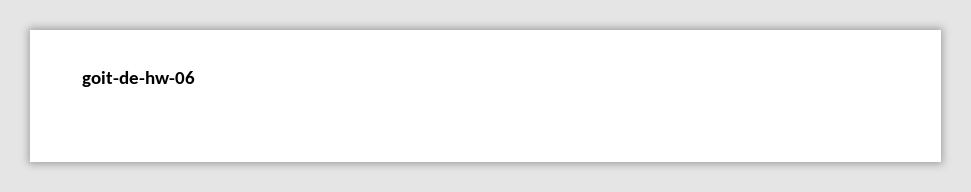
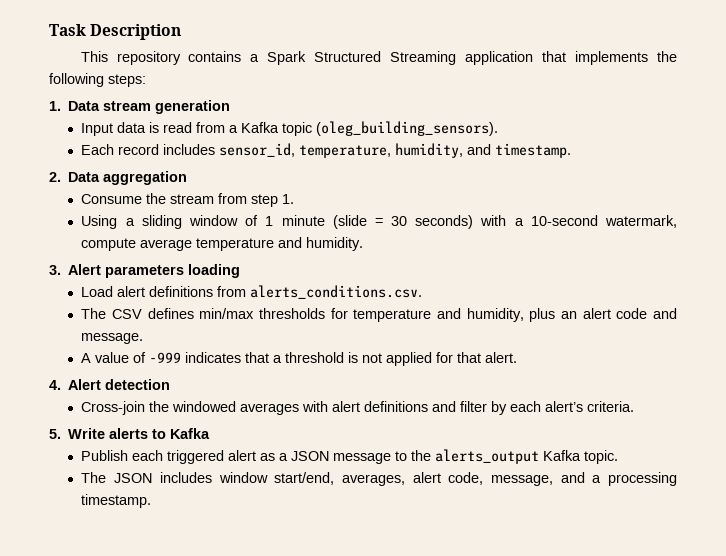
[82,71,195,87] goit-de-hw-06 -> [49,24,182,40] [80,51,677,65] [49,73,146,87] [49,100,231,114] [81,121,499,136] [81,143,572,158] [49,171,188,185] [81,193,295,207] [81,215,678,229] [81,237,364,251] [49,264,241,278] [81,285,423,299] [81,308,678,322] [81,333,144,344] [81,352,518,366] [49,379,171,390] [81,401,635,415] [49,428,211,439] [81,449,619,464] [81,472,677,486] [81,494,152,508] Task Description // This repository contains a Spark Structured Streaming application that implements the following steps: // 1. Data stream generation // Input data is read from a Kafka topic (oleg_building_sensors). // Each record includes sensor_id, temperature, humidity, and timestamp. // 2. Data aggregation // Consume the stream from step 1. // Using a sliding window of 1 minute (slide = 30 seconds) with a 10-second watermark, compute average temperature and humidity. // 3. Alert parameters loading // Load alert definitions from alerts_conditions.csv. // The CSV defines min/max thresholds for temperature and humidity, plus an alert code and message. // A value of -999 indicates that a threshold is not applied for that alert. // 4. Alert detection // Cross-join the windowed averages with alert definitions and filter by each alert’s criteria. // 5. Write alerts to Kafka // Publish each triggered alert as a JSON message to the alerts_output Kafka topic. // The JSON includes window start/end, averages, alert code, message, and a processing timestamp.

